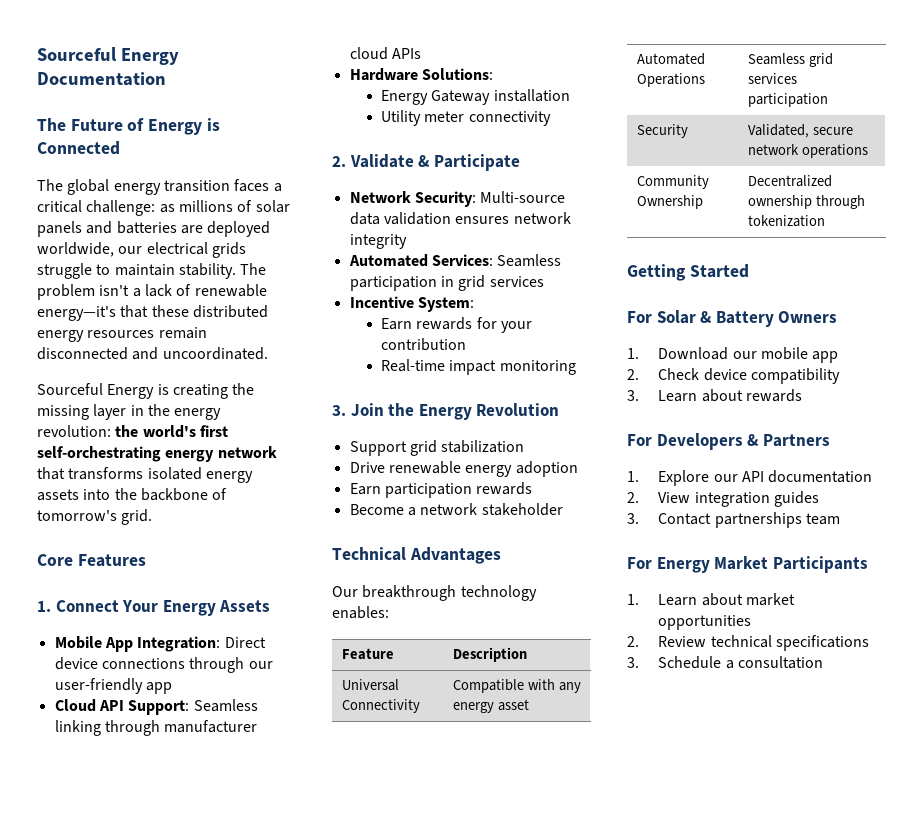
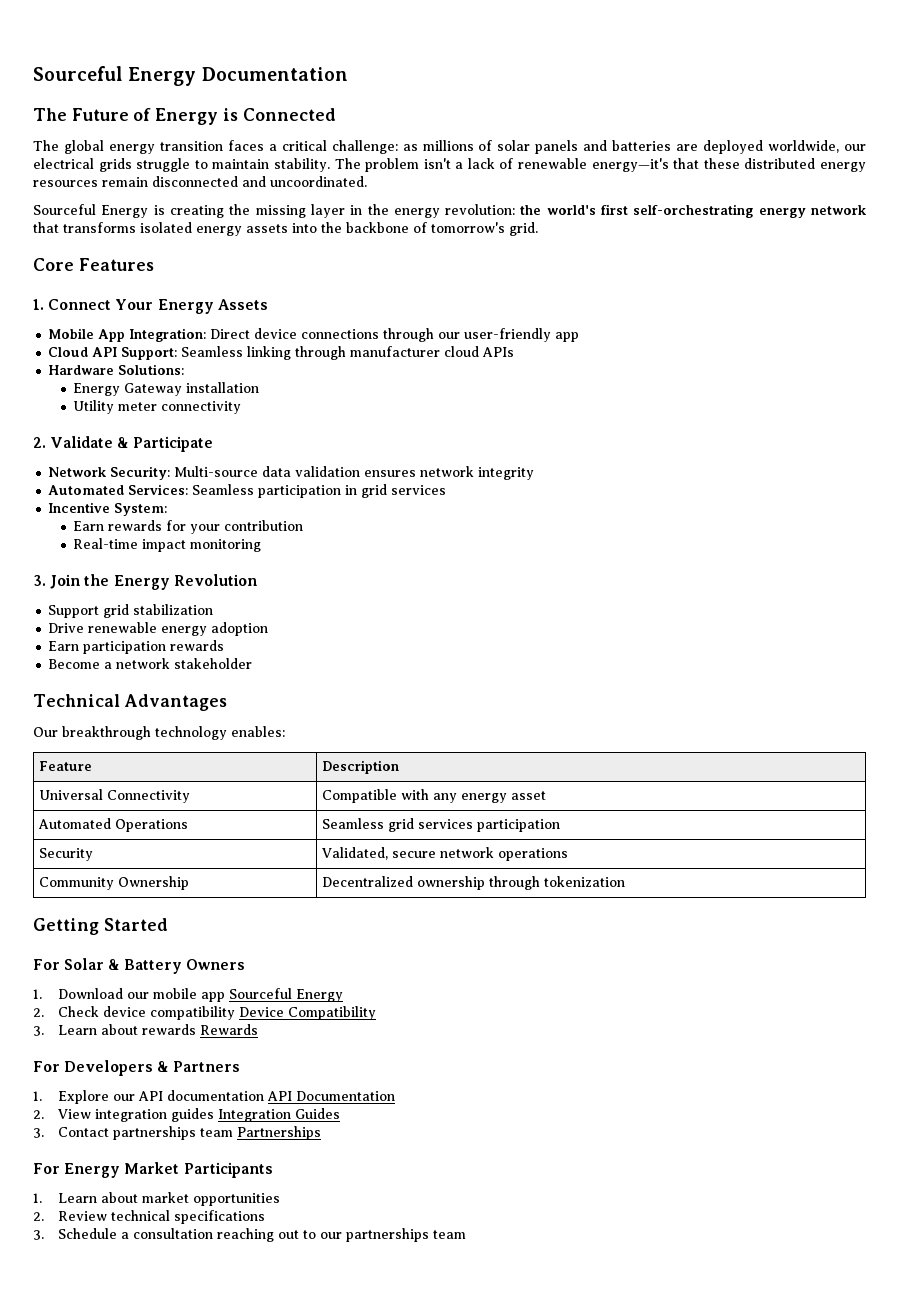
(839, 357) none -> [228,988,343,1002] Sourceful Energy
(841, 376) none -> [238,1006,376,1020] Device Compatibility
(803, 395) none -> [199,1024,258,1035] Rewards
(873, 476) none -> [266,1091,395,1101] API Documentation
(820, 499) none -> [217,1108,340,1122] Integration Guides
(841, 519) none -> [236,1126,321,1140] Partnerships
(824, 662) none -> [216,1228,466,1242] reaching out to our partnerships team

